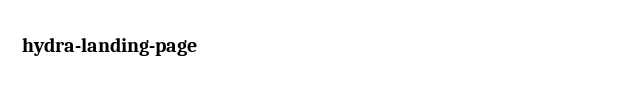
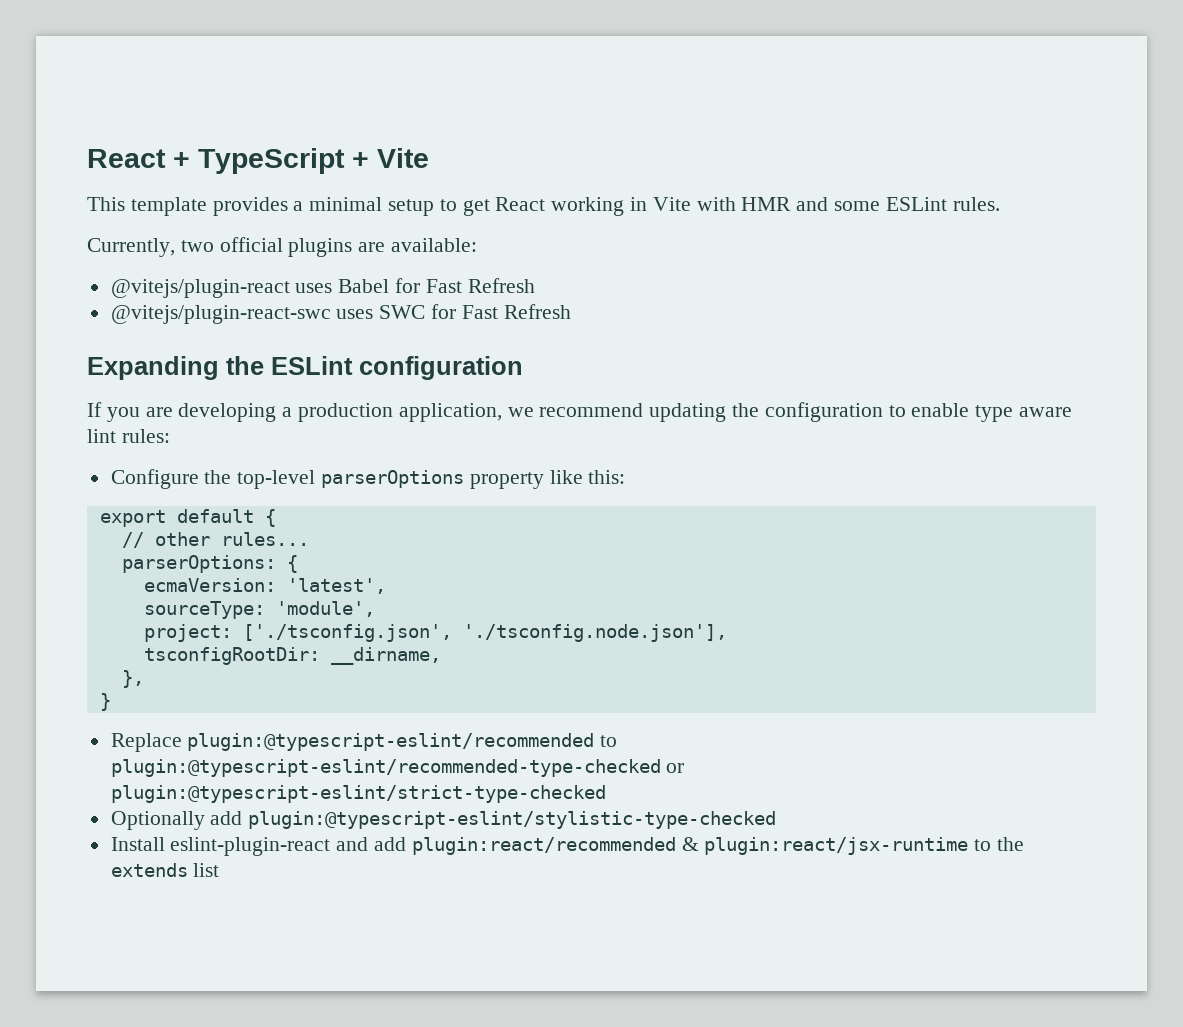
[22,37,197,56] hydra-landing-page -> [87,148,429,174] [87,197,1000,216] [87,237,478,257] [110,278,535,298] [110,304,571,324] [87,356,523,380] [87,402,1073,422] [87,429,170,443] [110,469,626,489] [99,509,276,527] [121,532,309,548] [121,555,298,573] [143,578,386,594] [143,601,375,619] [143,624,727,642] [143,647,441,665] [121,670,144,688] [99,693,111,711] [110,733,618,752] [110,759,685,777] [110,785,606,803] [110,811,777,830] [110,837,1025,856] [110,863,220,877] React + TypeScript + Vite // This template provides a minimal setup to get React working in Vite with HMR and some ESLint rules. // Currently, two official plugins are available: // @vitejs/plugin-react uses Babel for Fast Refresh // @vitejs/plugin-react-swc uses SWC for Fast Refresh // Expanding the ESLint configuration // If you are developing a production application, we recommend updating the configuration to enable type aware lint rules: // Configure the top-level parserOptions property like this: // export default { // // other rules... // parserOptions: { // ecmaVersion: 'latest', // sourceType: 'module', // project: ['./tsconfig.json', './tsconfig.node.json'], // tsconfigRootDir: __dirname, // }, // } // Replace plugin:@typescript-eslint/recommended to plugin:@typescript-eslint/recommended-type-checked or plugin:@typescript-eslint/strict-type-checked // Optionally add plugin:@typescript-eslint/stylistic-type-checked // Install eslint-plugin-react and add plugin:react/recommended & plugin:react/jsx-runtime to the extends list

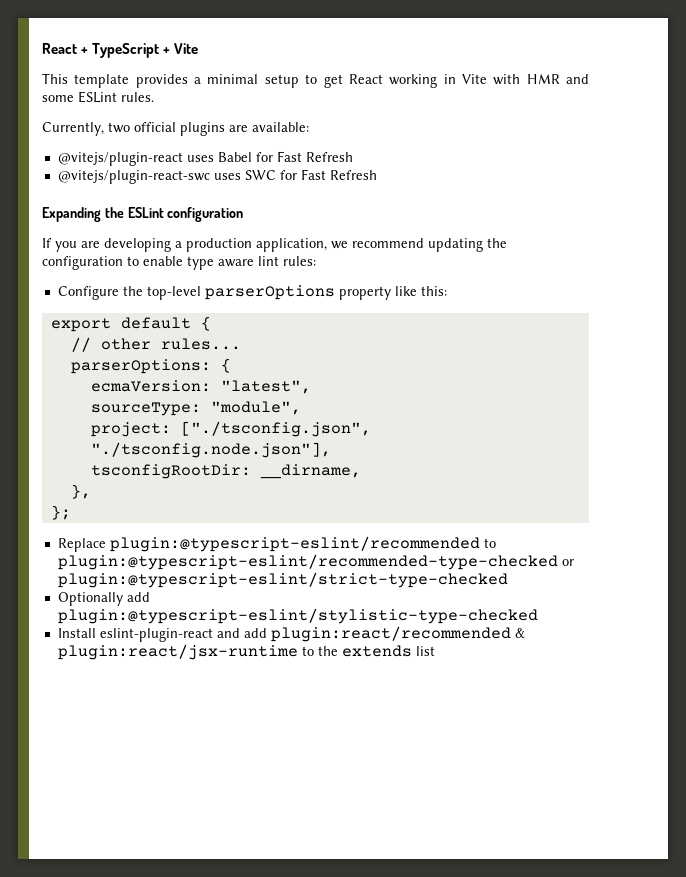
[286,578,386,594] 'latest', -> [220,380,311,394] "latest",
[275,601,375,617] 'module', -> [210,401,301,415] "module",
[242,624,727,642] ['./tsconfig.json', './tsconfig.node.json'], -> [180,421,371,437] [90,442,331,458] ["./tsconfig.json", "./tsconfig.node.json"],
[99,693,111,711] } -> [50,505,71,520] };

